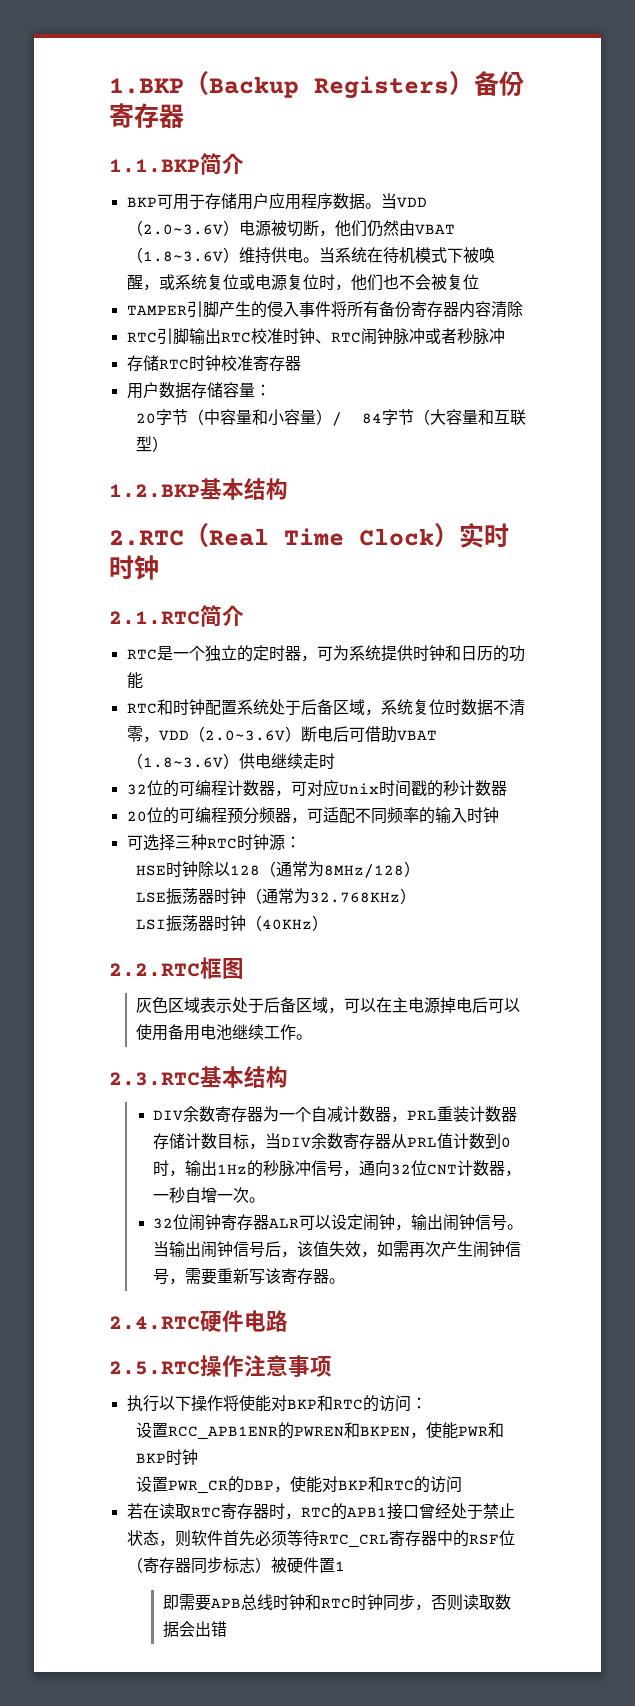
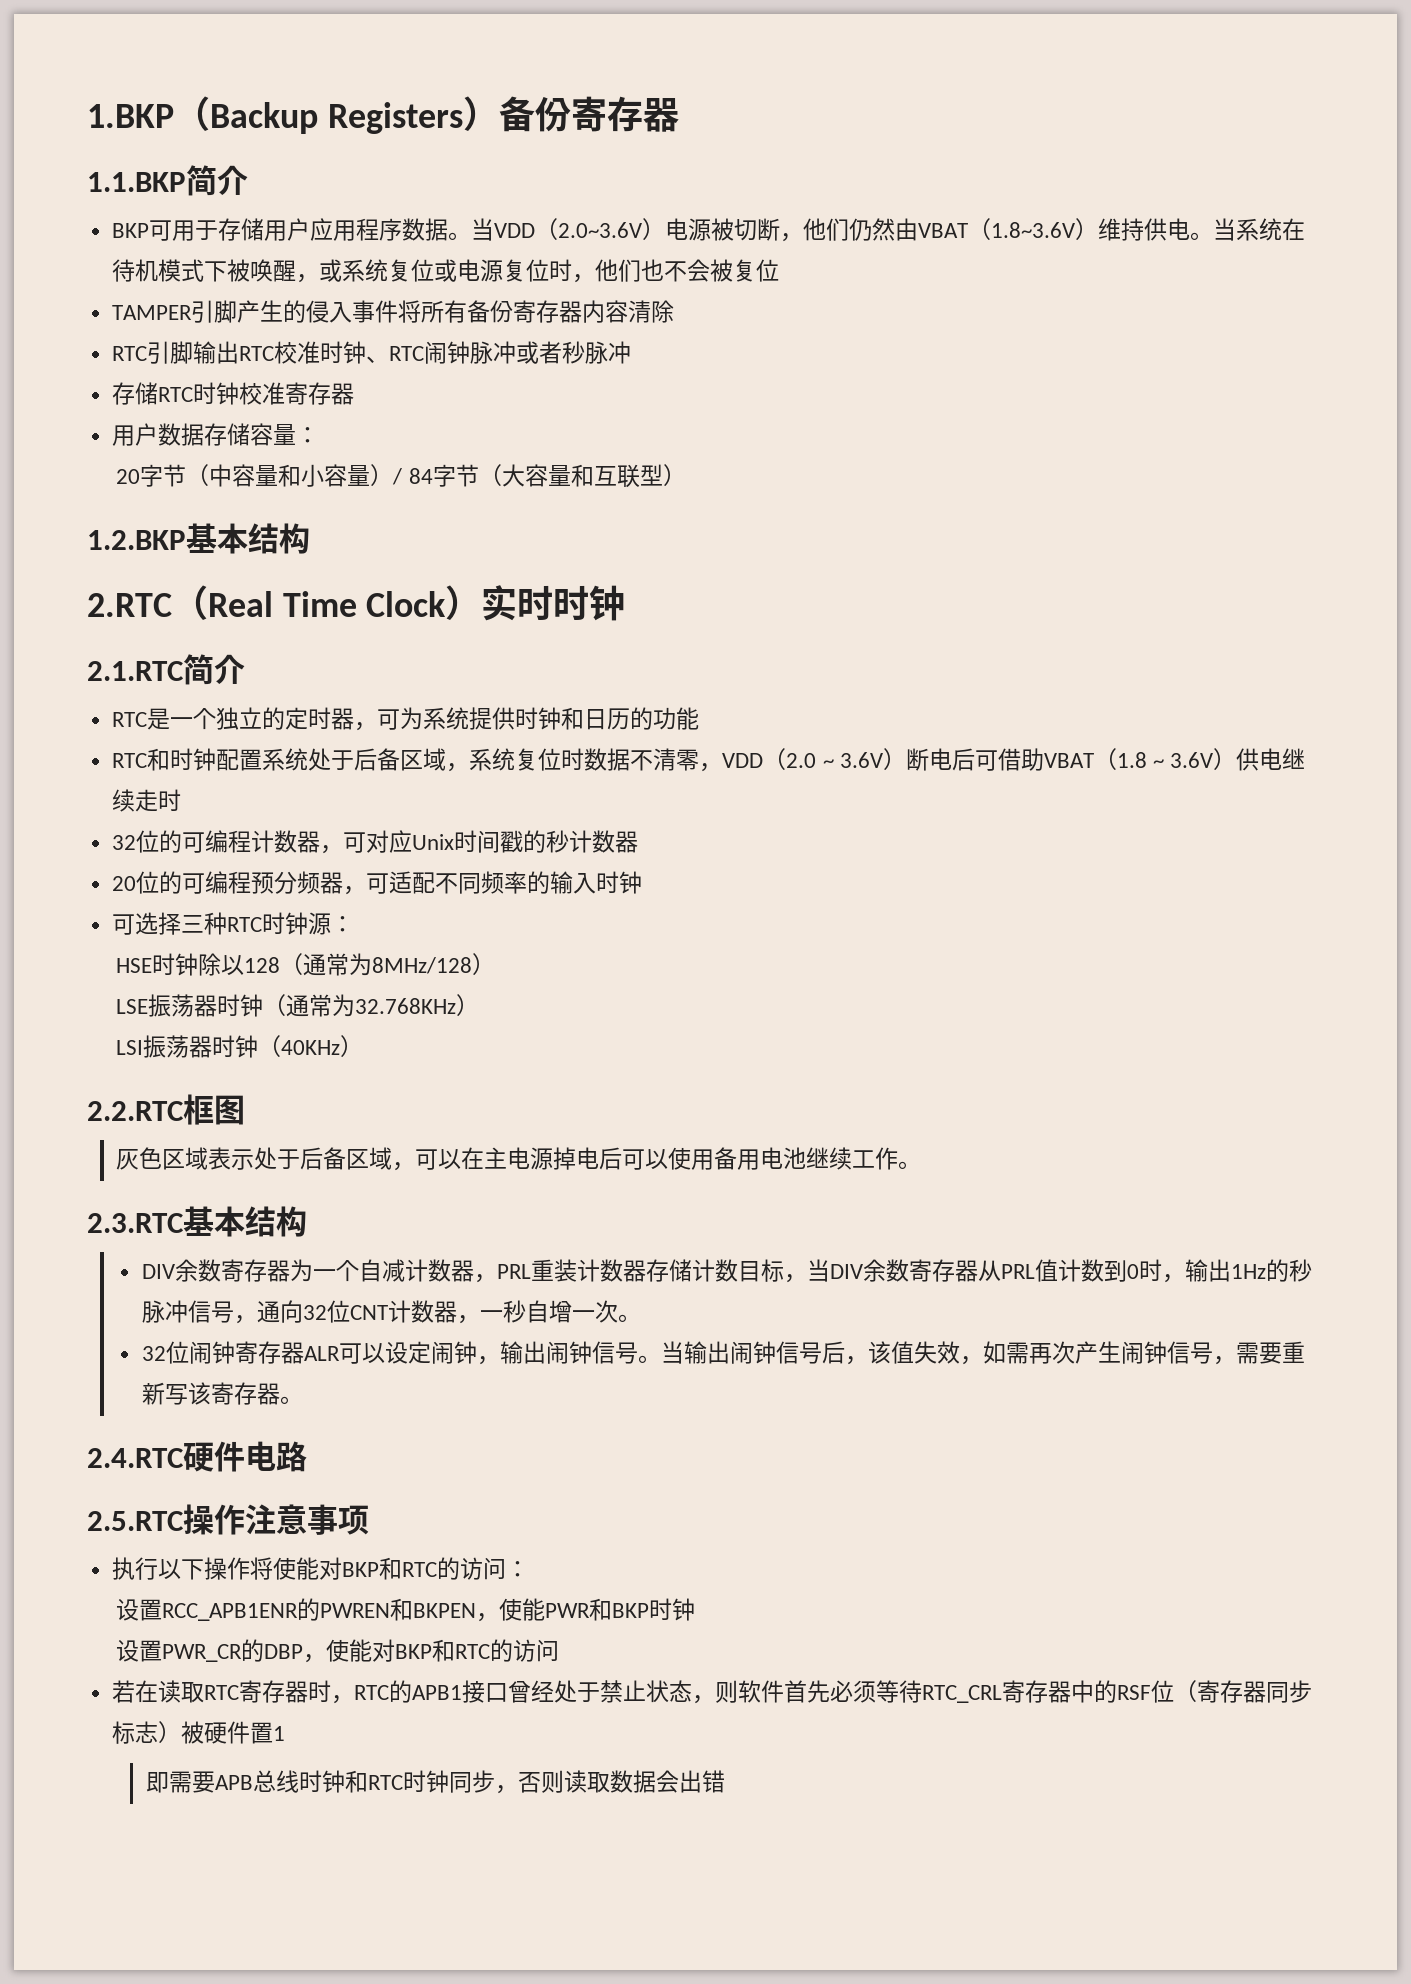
[204,730,285,741] 2.0~3.6V -> [786,752,883,768] 2.0 ~ 3.6V
[142,757,223,768] 1.8~3.6V -> [1116,752,1214,768] 1.8 ~ 3.6V

